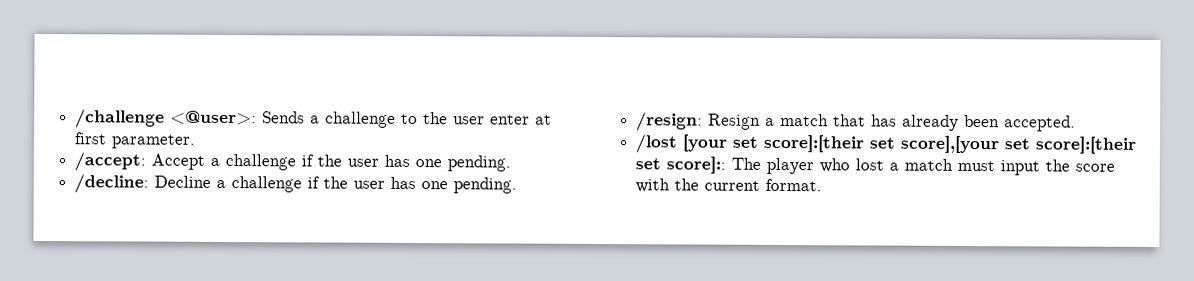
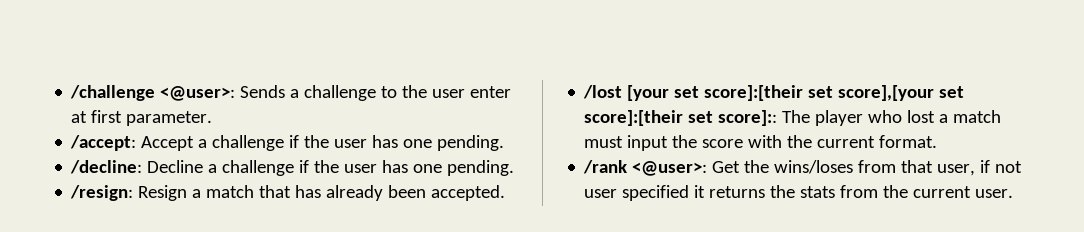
(823, 185) none -> [583,160,1023,176] [584,185,1014,201] // /rank <@user>: Get the wins/loses from that user, if not user specified it returns the stats from the current user.

